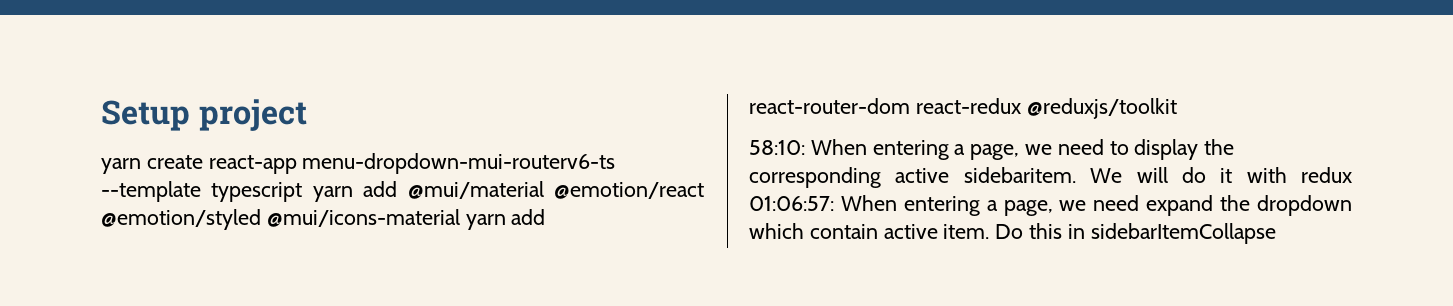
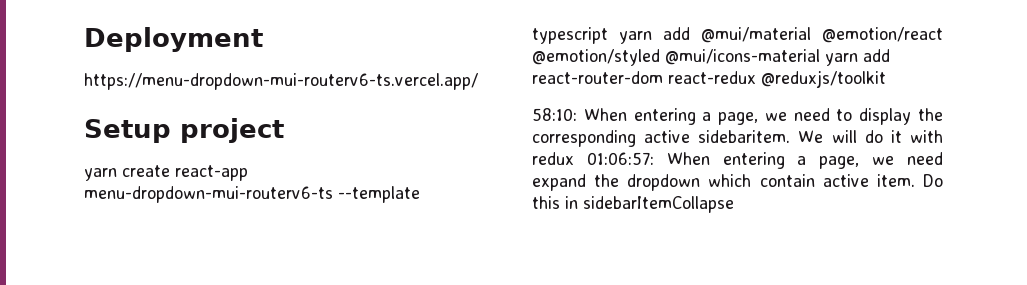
(101, 115) none -> [84,27,263,52] [84,73,478,90] Deployment // https://menu-dropdown-mui-routerv6-ts.vercel.app/ //

